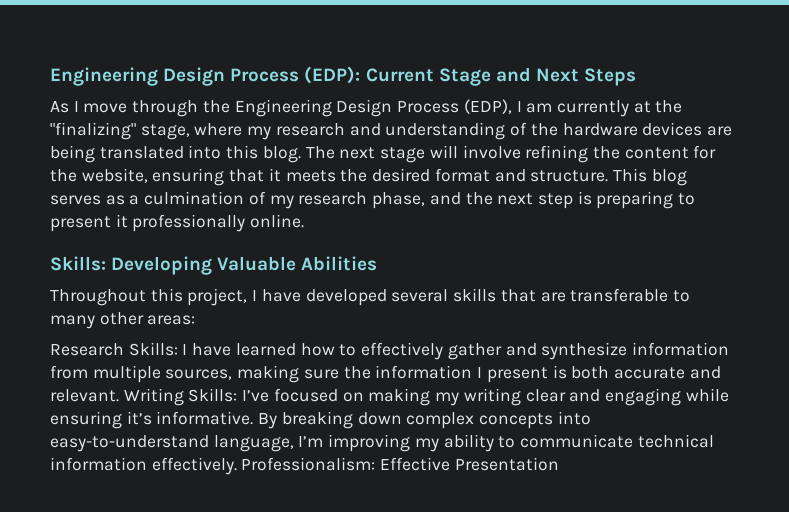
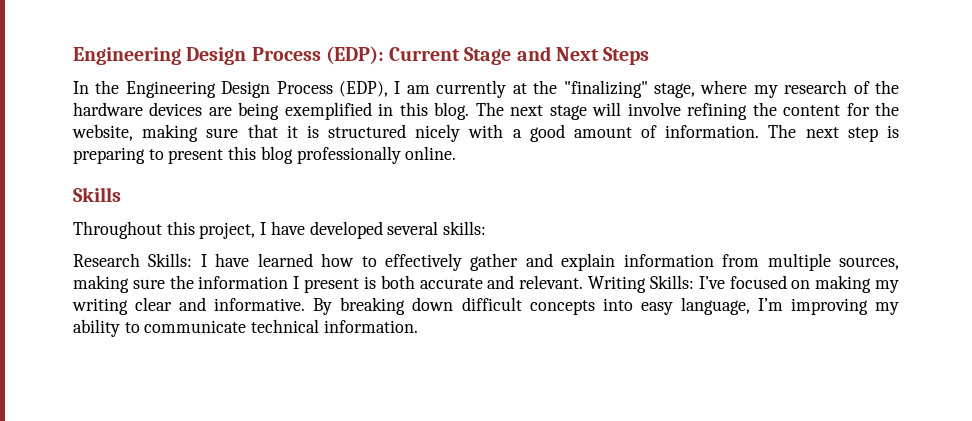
[50,100,199,117] As I move through -> [73,81,89,94] In
[349,122,506,140] and understanding -> (848, 87) none
[99,145,222,159] translated into -> [284,102,394,120] exemplified in
[152,168,687,186] [50,191,493,209] ensuring that it meets the desired format and structure. This blog serves as a culmination of my research phase, and the -> [142,124,797,142] making sure that it is structured nicely with a good amount of information. The
[115,214,128,228] it -> [228,146,293,164] this blog
[50,256,378,275] Skills: Developing Valuable Abilities -> [73,187,121,202] Skills
[453,288,690,302] [50,312,196,329] skills that are transferable to many other areas: -> [443,221,487,235] skills:
[541,342,628,360] synthesize -> [561,253,616,271] explain
[604,388,729,406] [50,411,152,429] engaging while ensuring it’s -> (207, 304) none
[406,412,475,429] complex -> [461,297,522,311] difficult
[50,435,209,452] easy-to-understand -> [640,302,673,315] easy
[50,457,559,475] information effectively. Professionalism: Effective Presentation -> [323,320,418,333] information.

